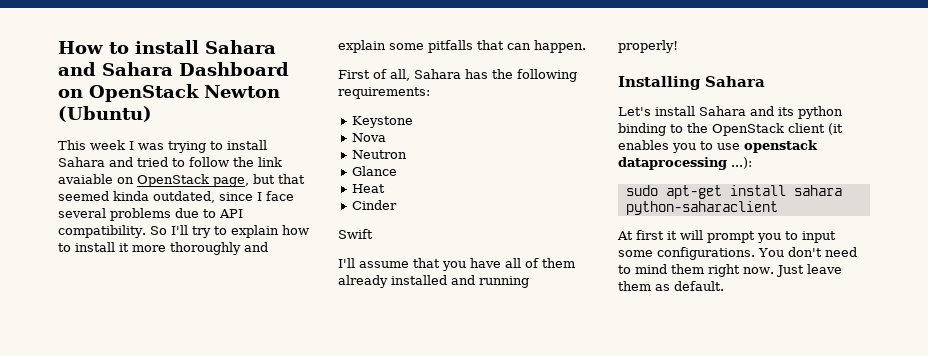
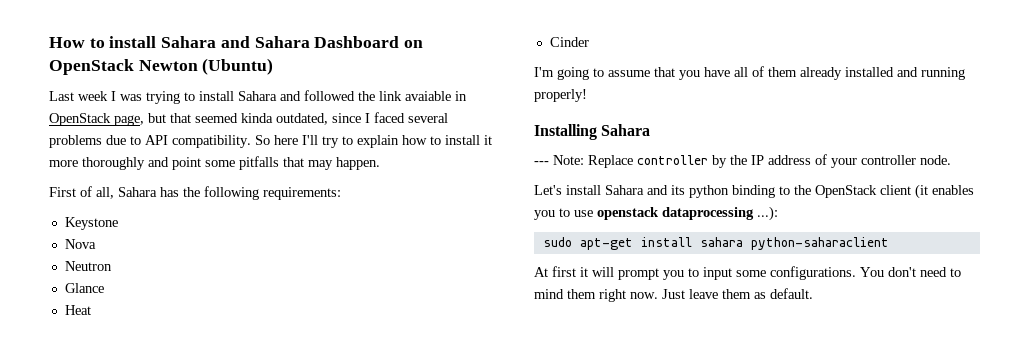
[58,140,86,150] This -> [49,91,74,101] Last
[137,157,229,167] tried to follow -> [304,90,355,101] followed
[117,177,134,184] on -> [455,91,467,101] in
[266,191,294,201] face -> [374,112,405,123] faced
(167, 230) none -> [274,135,298,145] here
[338,40,386,53] explain -> [172,157,201,170] point
[507,43,531,50] can -> [308,160,333,170] may
[338,229,373,239] [338,258,355,268] Swift // I'll -> [534,67,604,80] I'm going to
(765, 81) none -> [534,154,951,168] // --- Note: Replace controller by the IP address of your controller node.

